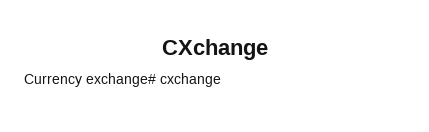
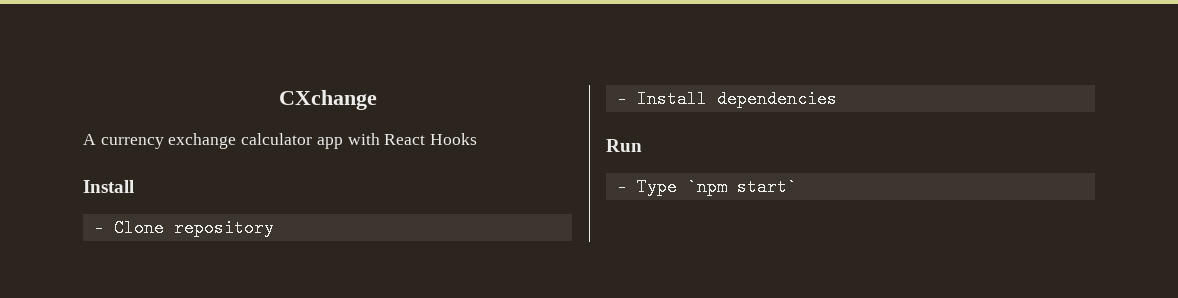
[24,73,221,87] Currency exchange# cxchange -> [83,133,478,149] [83,180,134,193] [93,219,274,237] [616,90,837,108] [606,139,642,152] [616,178,797,196] A currency exchange calculator app with React Hooks // Install // - Clone repository // - Install dependencies // Run // - Type `npm start`

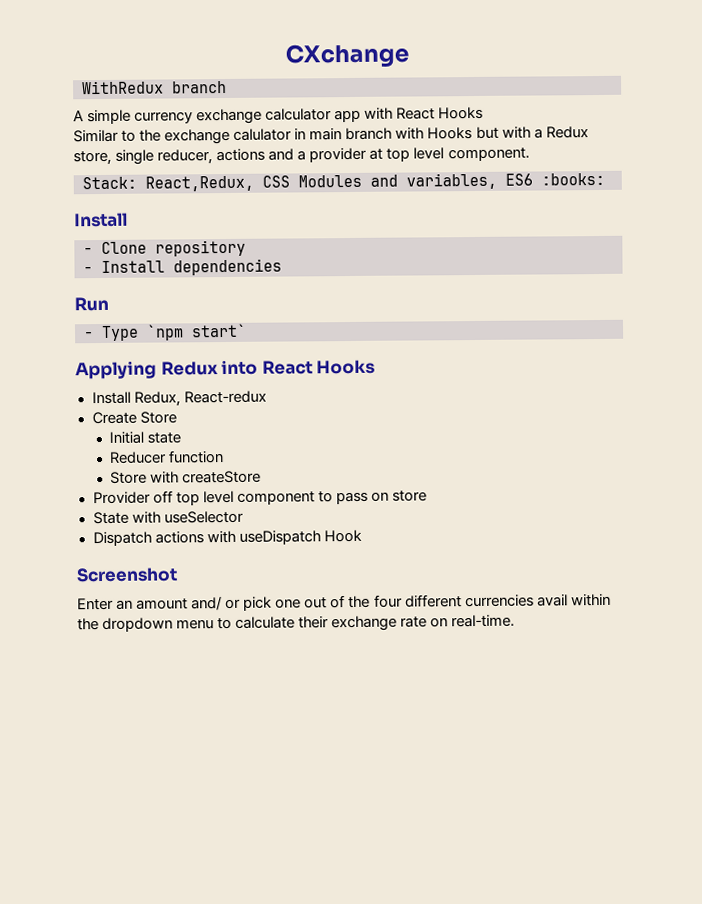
(377, 100) none -> [82,80,227,95] // WithRedux branch
(96, 139) none -> [87,109,132,125] simple
(478, 139) none -> [73,126,589,145] [73,147,530,166] [82,172,605,192] // Similar to the exchange calulator in main branch with Hooks but with a Redux store, single reducer, actions and a provider at top level component. // Stack: React,Redux, CSS Modules and variables, ES6 :books:
(797, 187) none -> [75,359,376,380] [91,390,267,407] [91,411,177,425] [109,431,182,444] [109,450,225,464] [110,470,262,484] [92,490,427,506] [92,510,244,525] [92,529,362,547] [76,567,178,583] [77,593,611,611] [77,614,516,633] // Applying Redux into React Hooks // Install Redux, React-redux // Create Store // Initial state // Reducer function // Store with createStore // Provider off top level component to pass on store // State with useSelector // Dispatch actions with useDispatch Hook // Screenshot // Enter an amount and/ or pick one out of the four different currencies avail within the dropdown menu to calculate their exchange rate on real-time.

